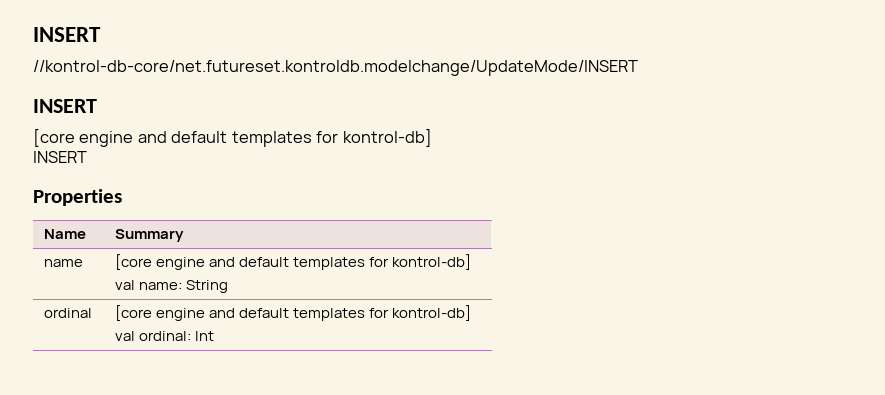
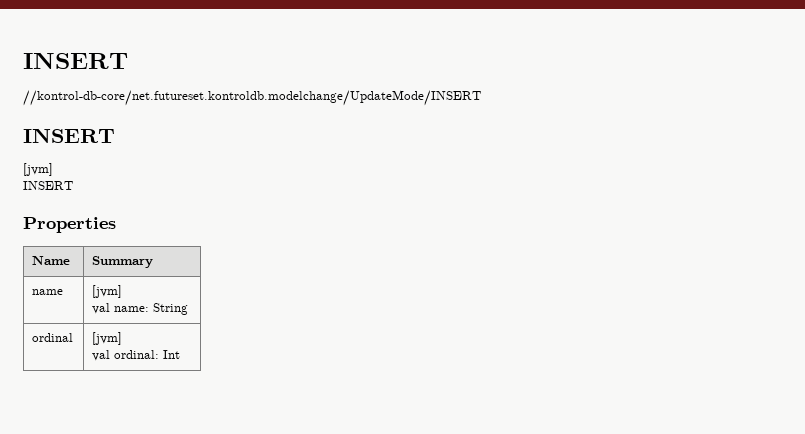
[33,129,432,147] [core engine and default templates for kontrol-db] -> [23,163,53,176] [jvm]
[115,254,472,270] [115,280,229,293] [44,308,93,318] [115,305,472,321] [core engine and default templates for kontrol-db] // val name: String // ordinal | [core engine and default templates for kontrol-db] -> [92,285,123,298] [92,303,189,315] [32,333,74,342] [92,332,123,345] [jvm] // val name: String // ordinal | [jvm]

